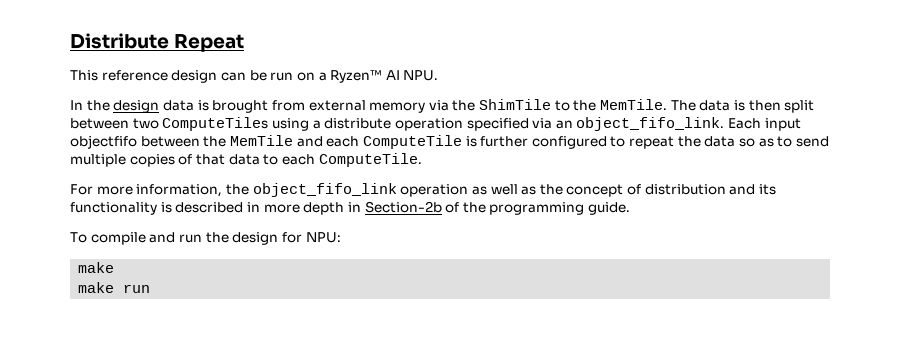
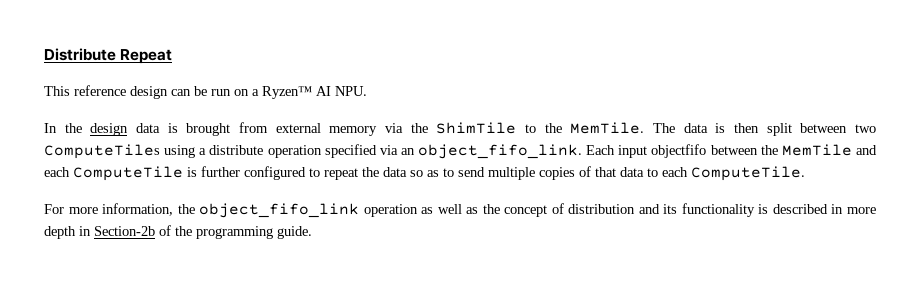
[70,232,341,245] [78,262,115,273] [78,282,151,293] // To compile and run the design for NPU: // make // make run -> (312, 232) none

